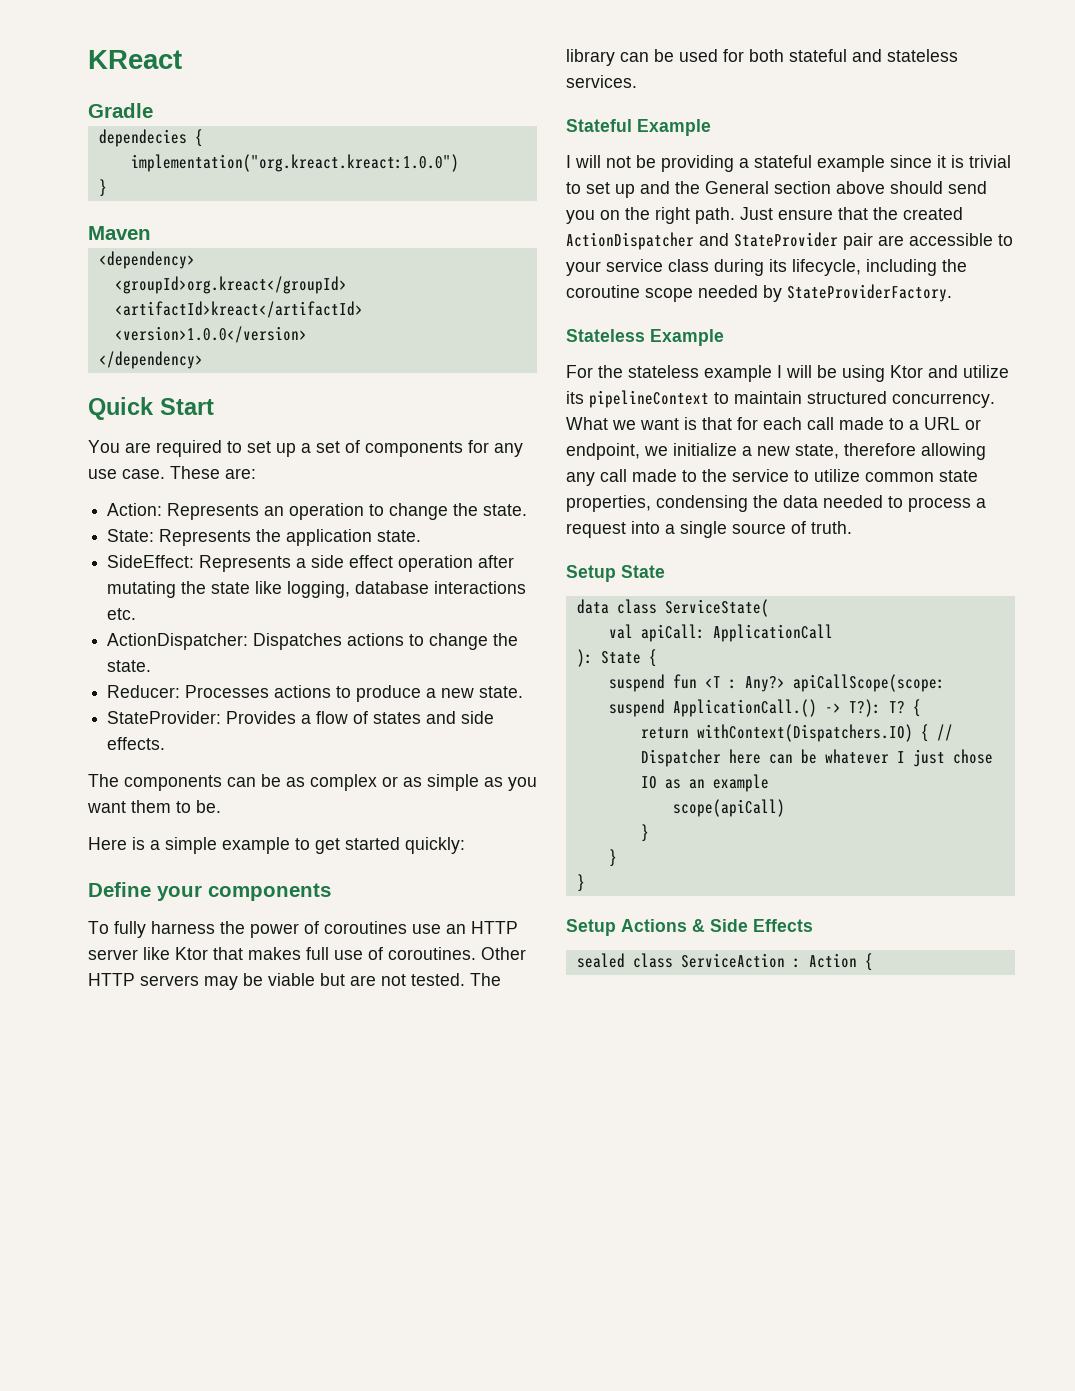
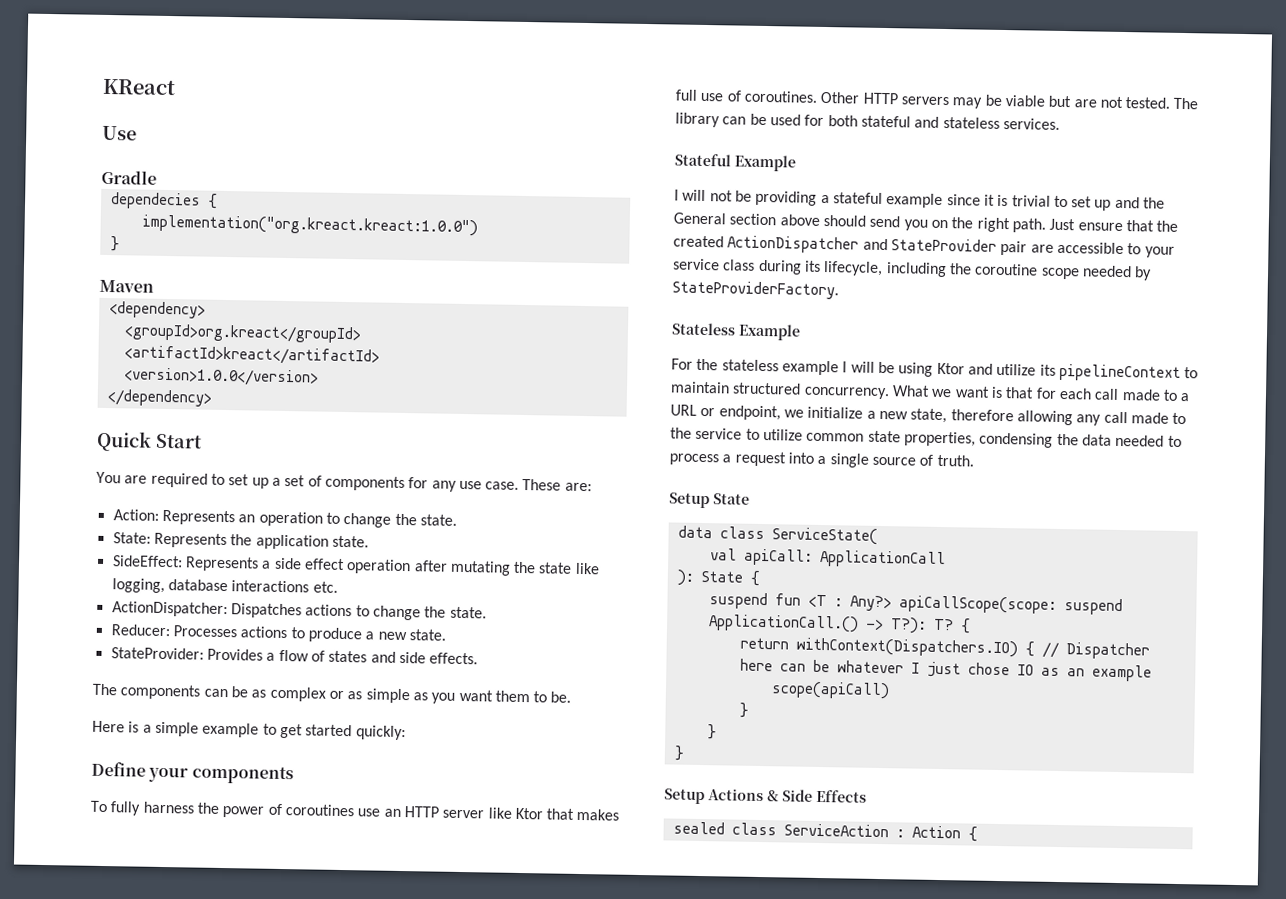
(182, 59) none -> [102,125,137,141] // Use

